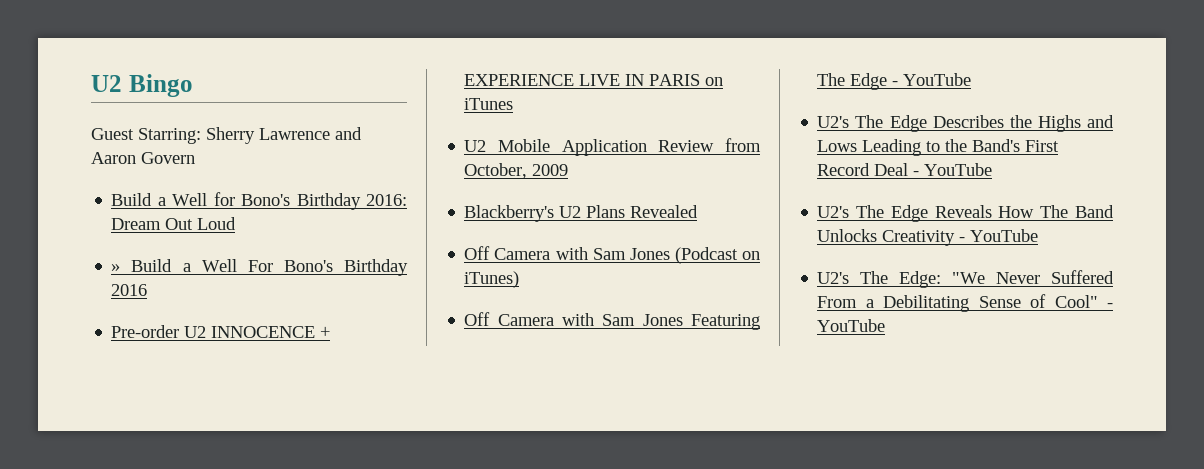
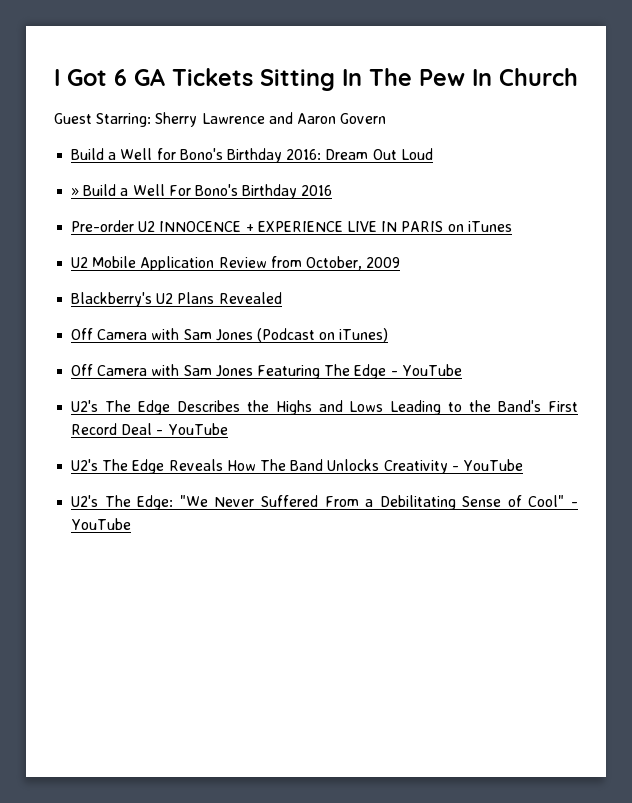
[91,74,193,97] U2 Bingo -> [54,68,578,91] I Got 6 GA Tickets Sitting In The Pew In Church

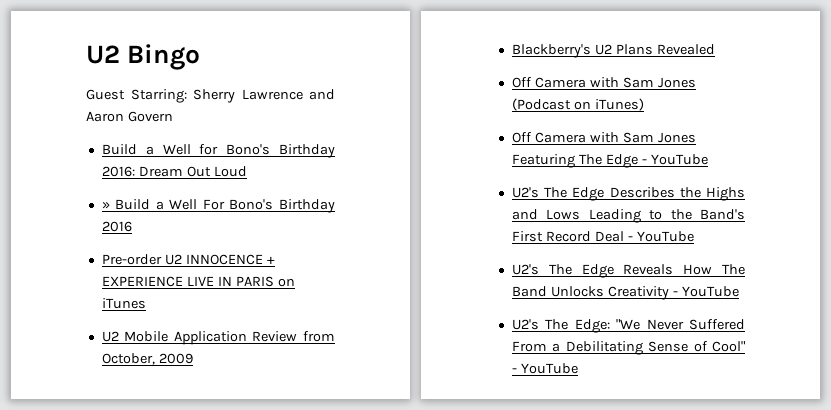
[54,68,578,91] I Got 6 GA Tickets Sitting In The Pew In Church -> [86,44,201,70] U2 Bingo

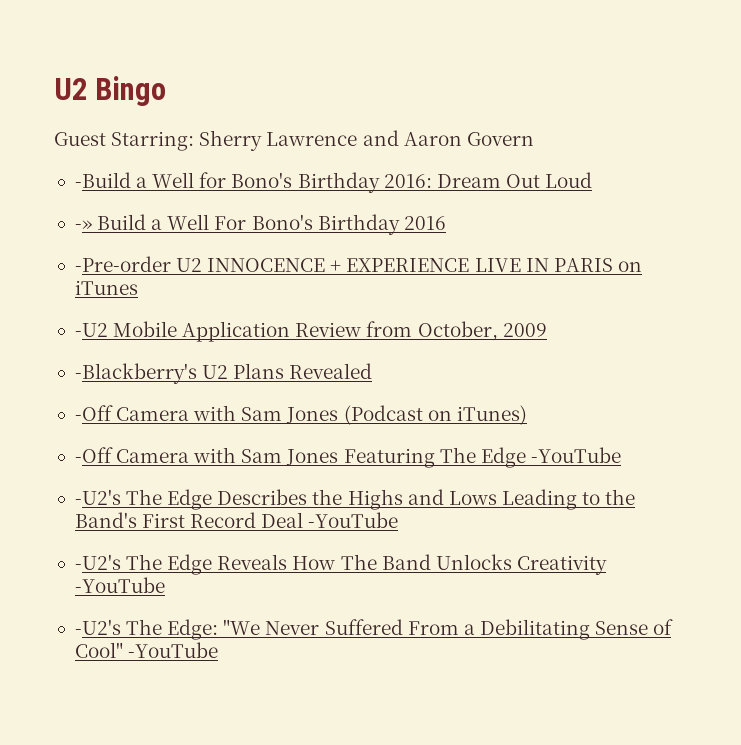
[101,144,137,155] Build -> [74,172,131,188] -Build
[101,202,110,209] » -> [74,220,92,230] -»
[101,254,162,265] Pre-order -> [74,256,171,272] -Pre-order
[101,331,119,342] U2 -> [74,323,108,337] -U2
[511,44,591,58] Blackberry's -> [74,363,197,384] -Blackberry's
[511,77,532,88] Off -> [74,405,113,421] -Off
[511,132,532,143] Off -> [74,447,113,463] -Off
[641,154,708,165] [511,187,539,198] - YouTube // U2's -> [530,447,621,463] [74,489,121,505] -YouTube // -U2's
[627,231,694,242] [511,264,539,275] - YouTube // U2's -> [308,512,399,528] [74,554,121,570] -YouTube // -U2's
[672,286,739,297] [511,319,539,330] - YouTube // U2's -> [74,577,165,593] [74,619,121,635] -YouTube // -U2's
[511,363,578,374] - YouTube -> [128,642,219,658] -YouTube

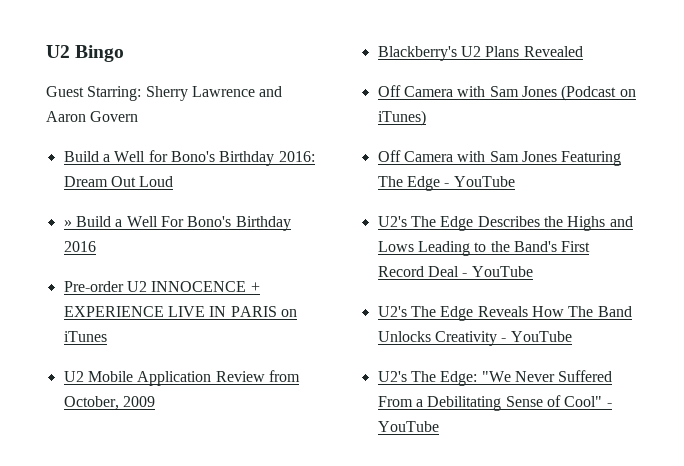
[74,172,131,188] -Build -> [63,151,99,162] Build
[74,220,92,230] -» -> [63,220,72,227] »
[74,256,171,272] -Pre-order -> [63,281,124,292] Pre-order
[74,323,108,337] -U2 -> [63,371,84,382] U2
[74,363,197,384] -Blackberry's -> [377,46,457,61] Blackberry's
[74,405,113,421] -Off -> [377,85,401,97] Off
[74,447,113,463] -Off -> [377,150,401,162] Off
[530,447,621,463] [74,489,121,505] -YouTube // -U2's -> [444,176,515,187] [377,216,407,227] - YouTube // U2's
[308,512,399,528] [74,554,121,570] -YouTube // -U2's -> [462,266,533,277] [377,306,407,317] - YouTube // U2's
[74,577,165,593] [74,619,121,635] -YouTube // -U2's -> [501,331,572,342] [377,371,407,382] - YouTube // U2's
[128,642,219,658] -YouTube -> [606,403,612,407] [377,421,439,432] - YouTube

